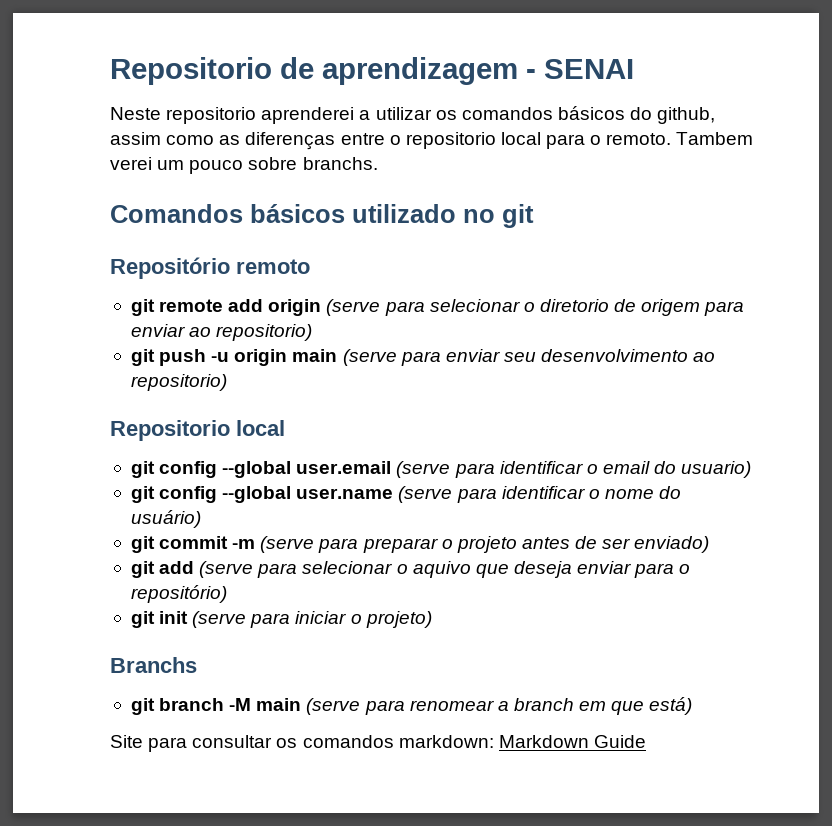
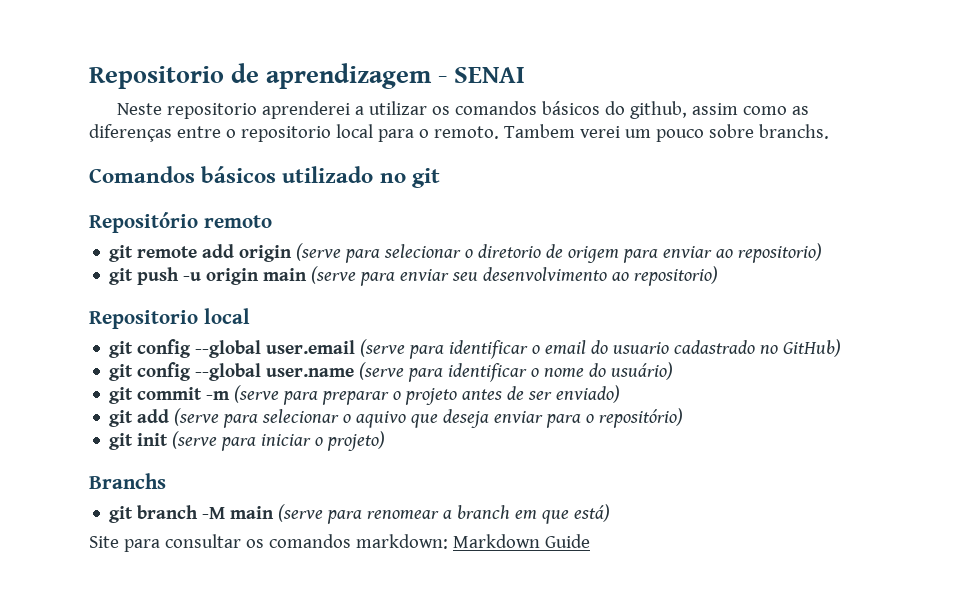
[681,461,752,478] usuario) -> [613,339,842,357] usuario cadastrado no GitHub)

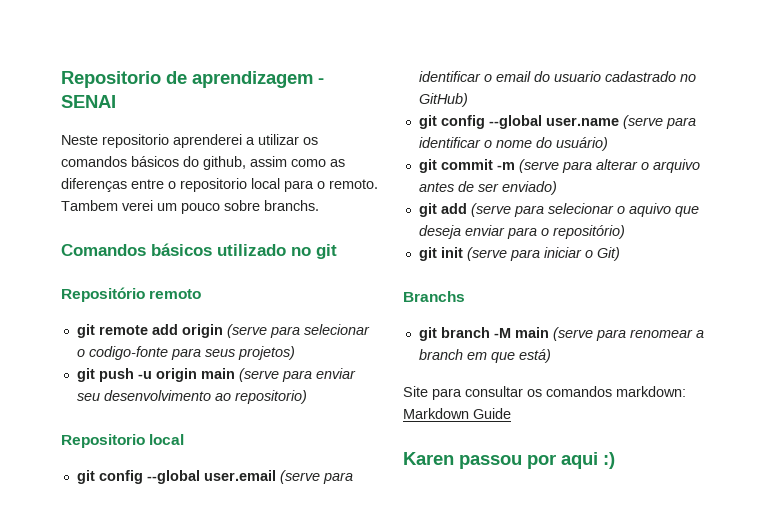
[478,243,823,263] diretorio de origem para enviar ao repositorio) -> [88,346,295,360] codigo-fonte para seus projetos)
[322,388,458,405] preparar o projeto -> [595,159,700,173] alterar o arquivo
[327,431,386,451] projeto) -> [596,247,620,261] Git)
(590, 541) none -> [403,452,615,469] // Karen passou por aqui :)

